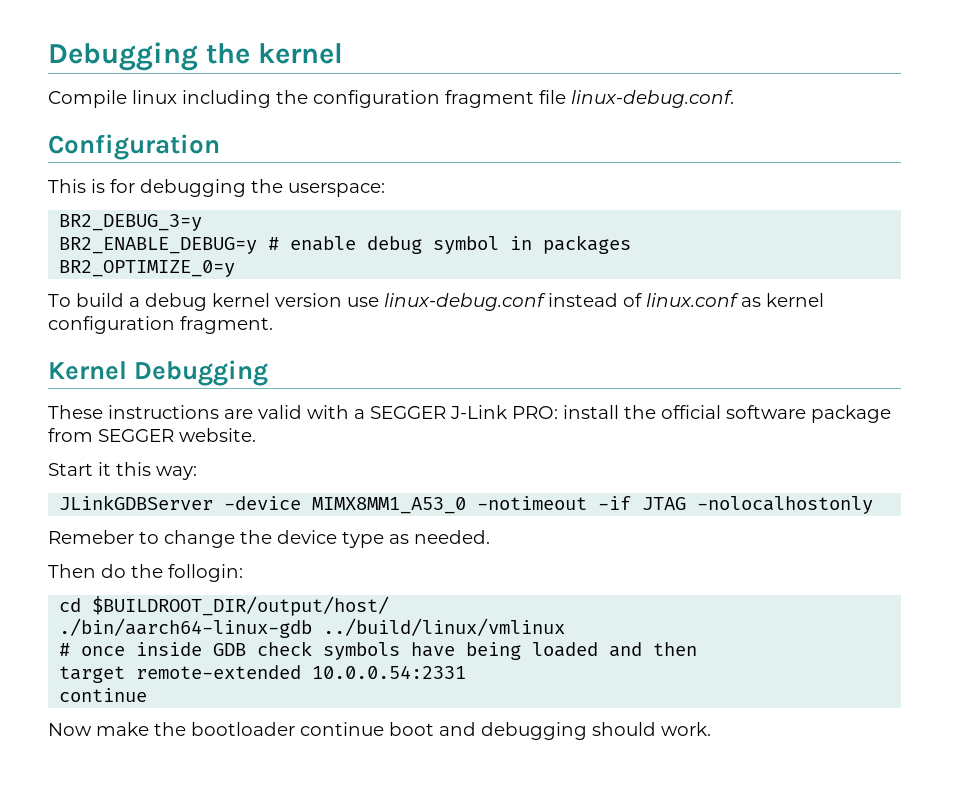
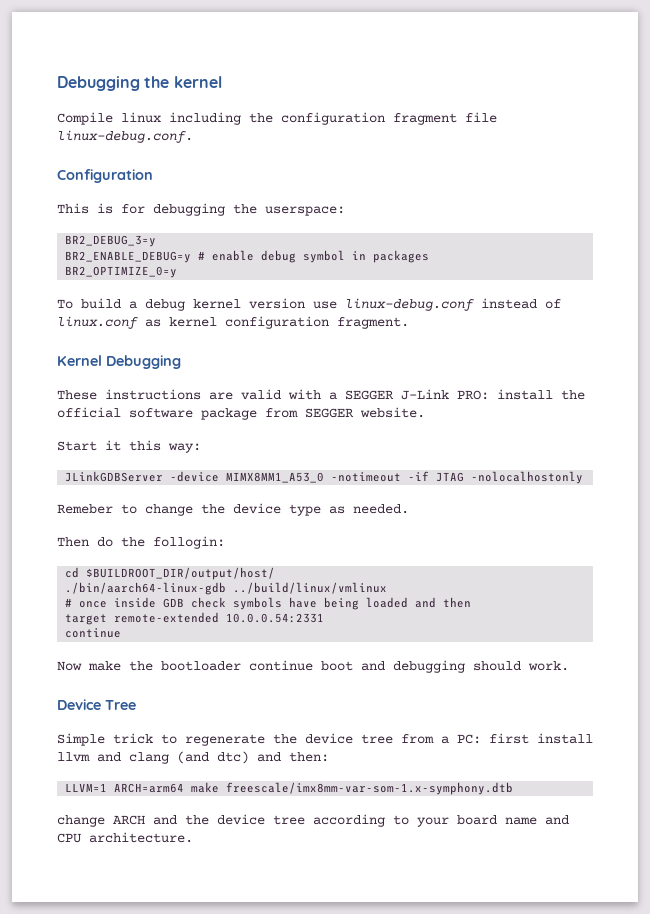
(711, 729) none -> [57,699,136,710] [57,733,593,746] [57,751,329,764] [65,782,514,795] [57,814,569,827] [57,832,193,843] // Device Tree // Simple trick to regenerate the device tree from a PC: first install llvm and clang (and dtc) and then: // LLVM=1 ARCH=arm64 make freescale/imx8mm-var-som-1.x-symphony.dtb // change ARCH and the device tree according to your board name and CPU architecture.

